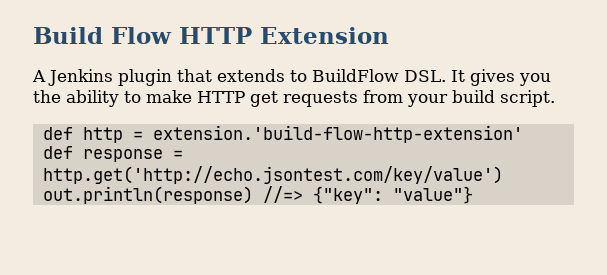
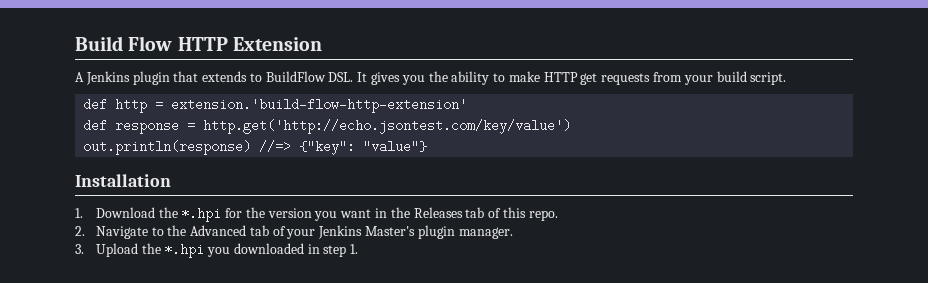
(473, 195) none -> [75,174,171,187] [75,207,558,222] [75,225,513,239] [75,243,359,258] // Installation // 1. Download the *.hpi for the version you want in the Releases tab of this repo. // 2. Navigate to the Advanced tab of your Jenkins Master's plugin manager. // 3. Upload the *.hpi you downloaded in step 1.

